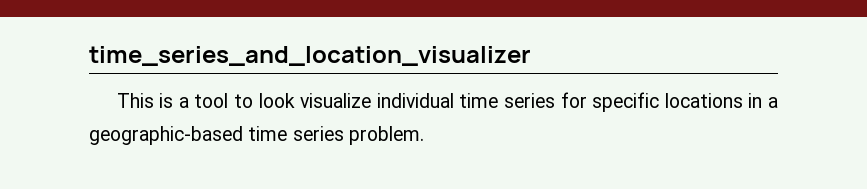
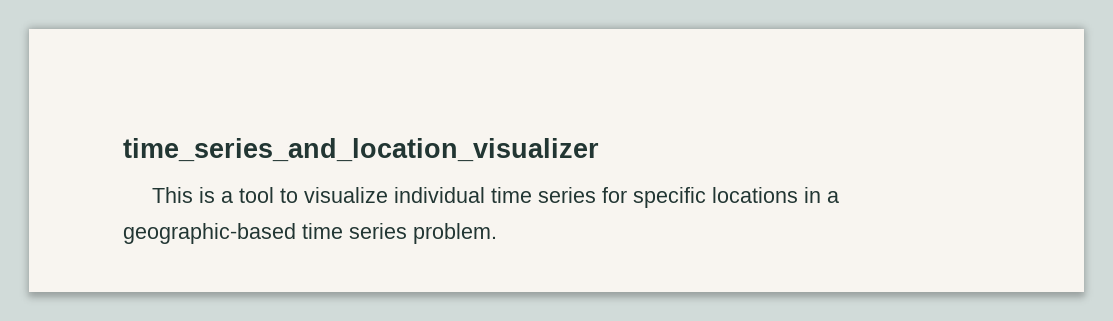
[258,93,295,108] look -> (298, 195) none

